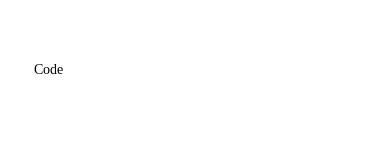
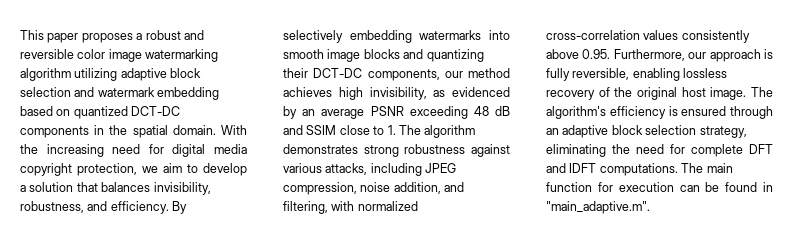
[34,64,63,74] Code -> [20,30,204,43] [20,49,219,62] [20,68,202,81] [20,87,220,100] [20,106,181,119] [20,125,247,138] [20,144,247,157] [20,163,247,176] [20,182,211,195] [20,201,188,214] [283,30,510,43] [283,49,484,62] [283,68,510,81] [283,87,510,100] [283,106,510,119] [283,125,476,138] [283,144,510,157] [283,163,457,176] [283,182,465,195] [283,201,418,214] [546,30,750,43] [546,49,773,62] [546,68,728,81] [546,87,773,100] [546,106,773,119] [546,125,747,138] [546,144,773,157] [546,163,733,176] [546,182,773,192] [546,201,650,214] This paper proposes a robust and reversible color image watermarking algorithm utilizing adaptive block selection and watermark embedding based on quantized DCT-DC components in the spatial domain. With the increasing need for digital media copyright protection, we aim to develop a solution that balances invisibility, robustness, and efficiency. By selectively embedding watermarks into smooth image blocks and quantizing their DCT-DC components, our method achieves high invisibility, as evidenced by an average PSNR exceeding 48 dB and SSIM close to 1. The algorithm demonstrates strong robustness against various attacks, including JPEG compression, noise addition, and filtering, with normalized cross-correlation values consistently above 0.95. Furthermore, our approach is fully reversible, enabling lossless recovery of the original host image. The algorithm's efficiency is ensured through an adaptive block selection strategy, eliminating the need for complete DFT and IDFT computations. The main function for execution can be found in "main_adaptive.m".

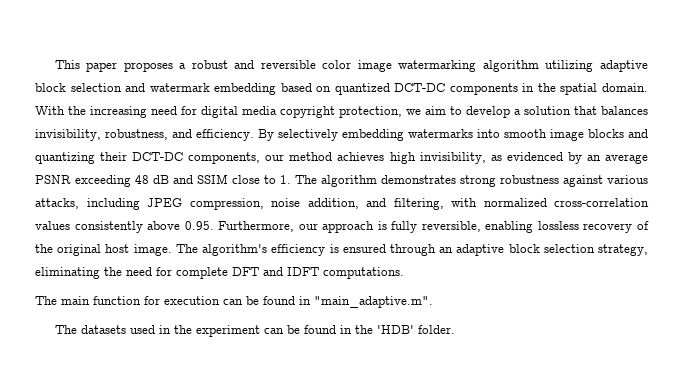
(678, 169) none -> (404, 273) //
(650, 207) none -> [54,325,455,337] // The datasets used in the experiment can be found in the 'HDB' folder.

